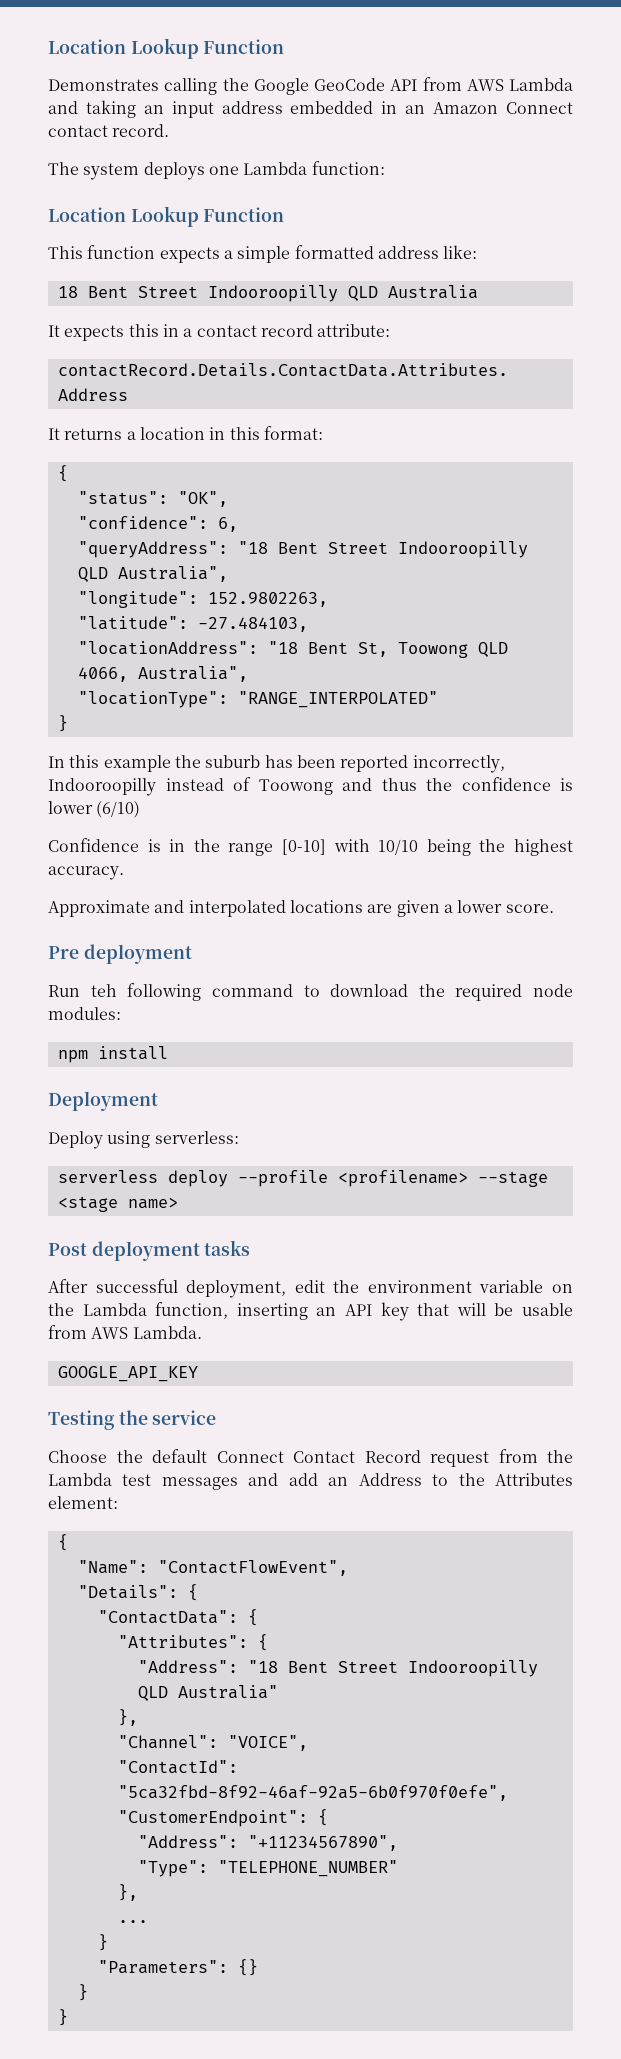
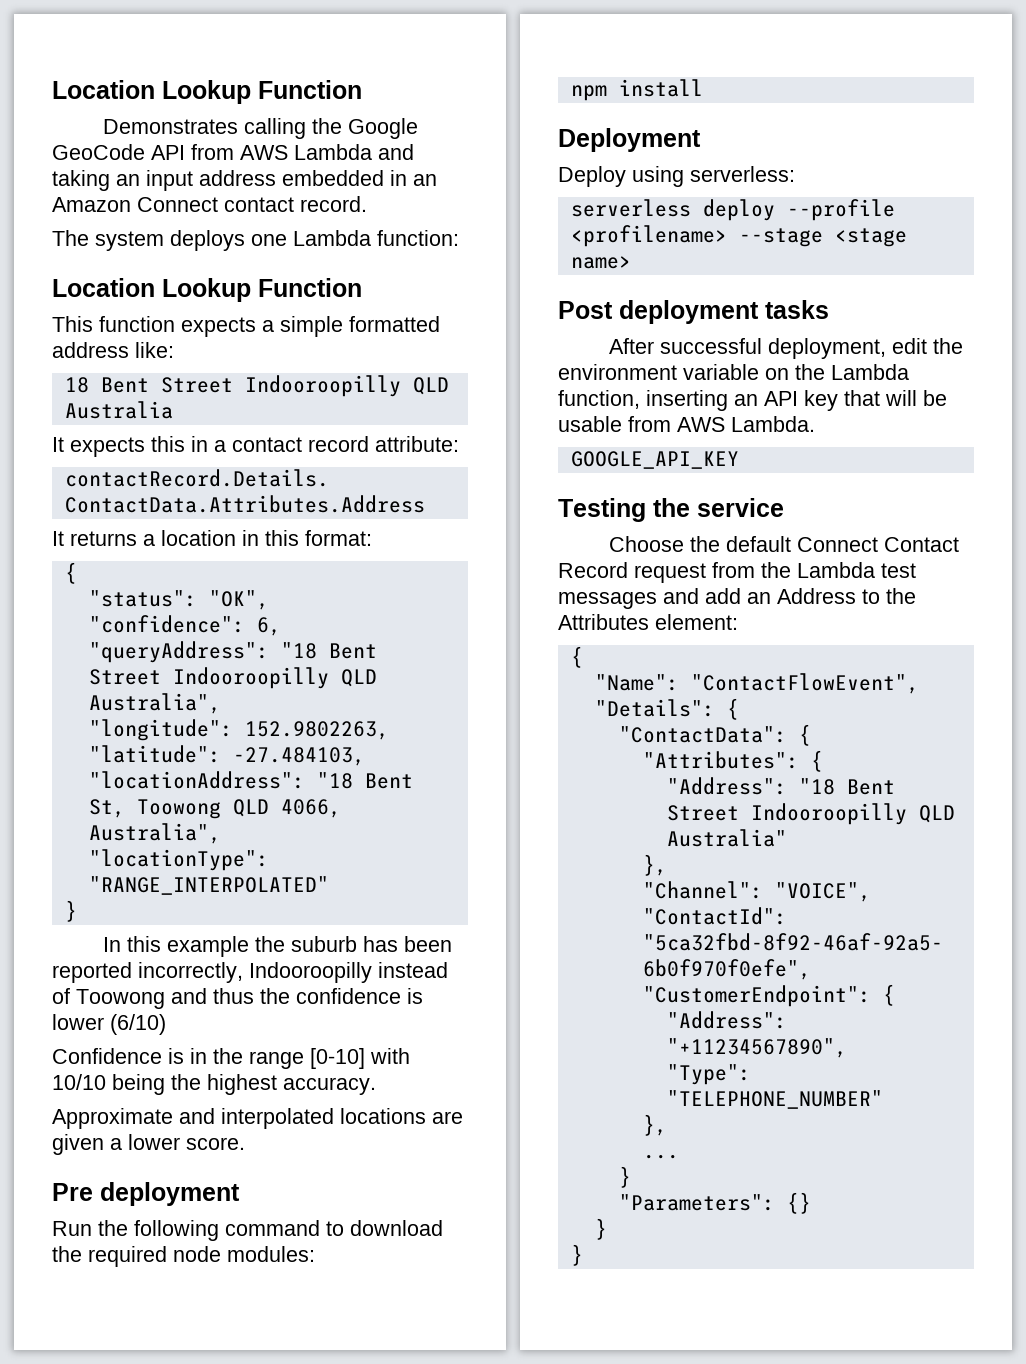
[90,984,117,997] teh -> [98,1220,128,1236] the

